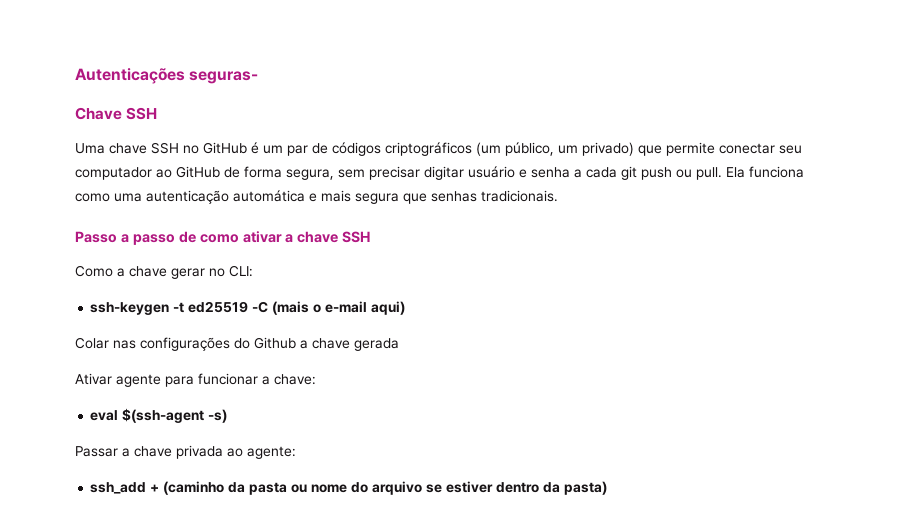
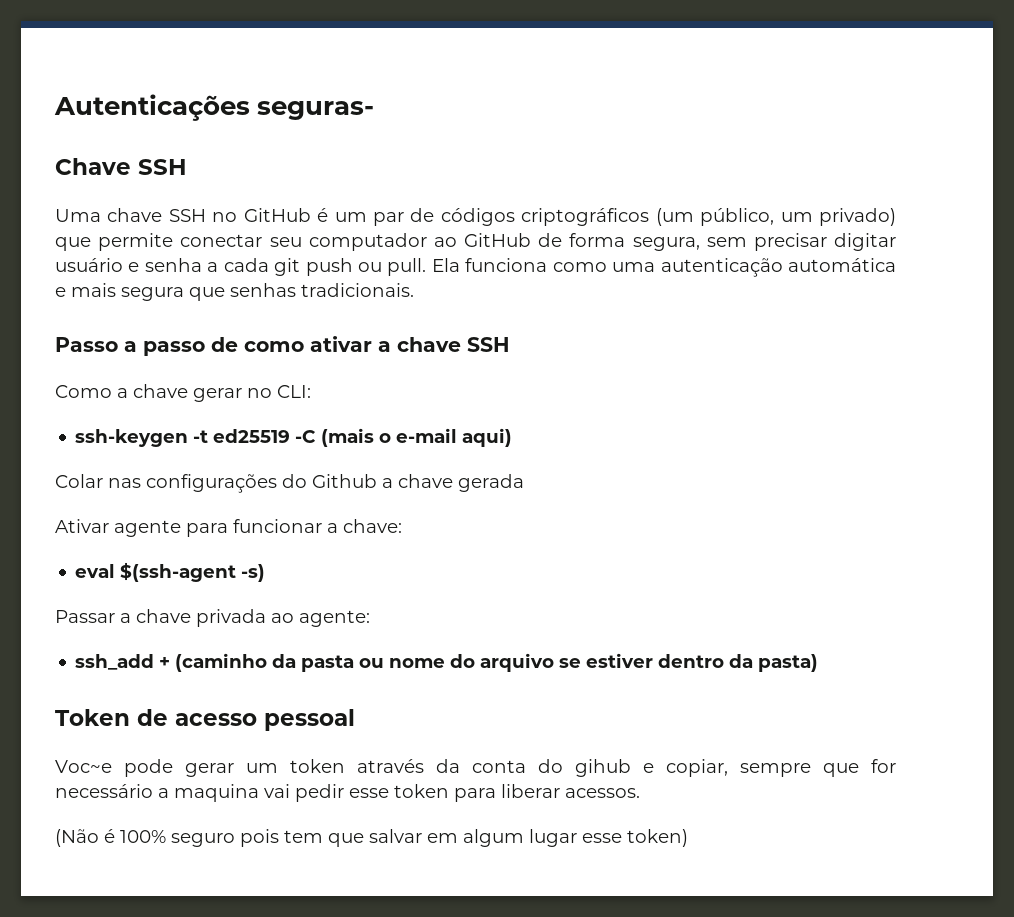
(608, 488) none -> [55,709,355,731] [55,759,896,777] [55,784,640,802] [55,829,688,847] // Token de acesso pessoal // Voc~e pode gerar um token através da conta do gihub e copiar, sempre que for necessário a maquina vai pedir esse token para liberar acessos. // (Não é 100% seguro pois tem que salvar em algum lugar esse token)

